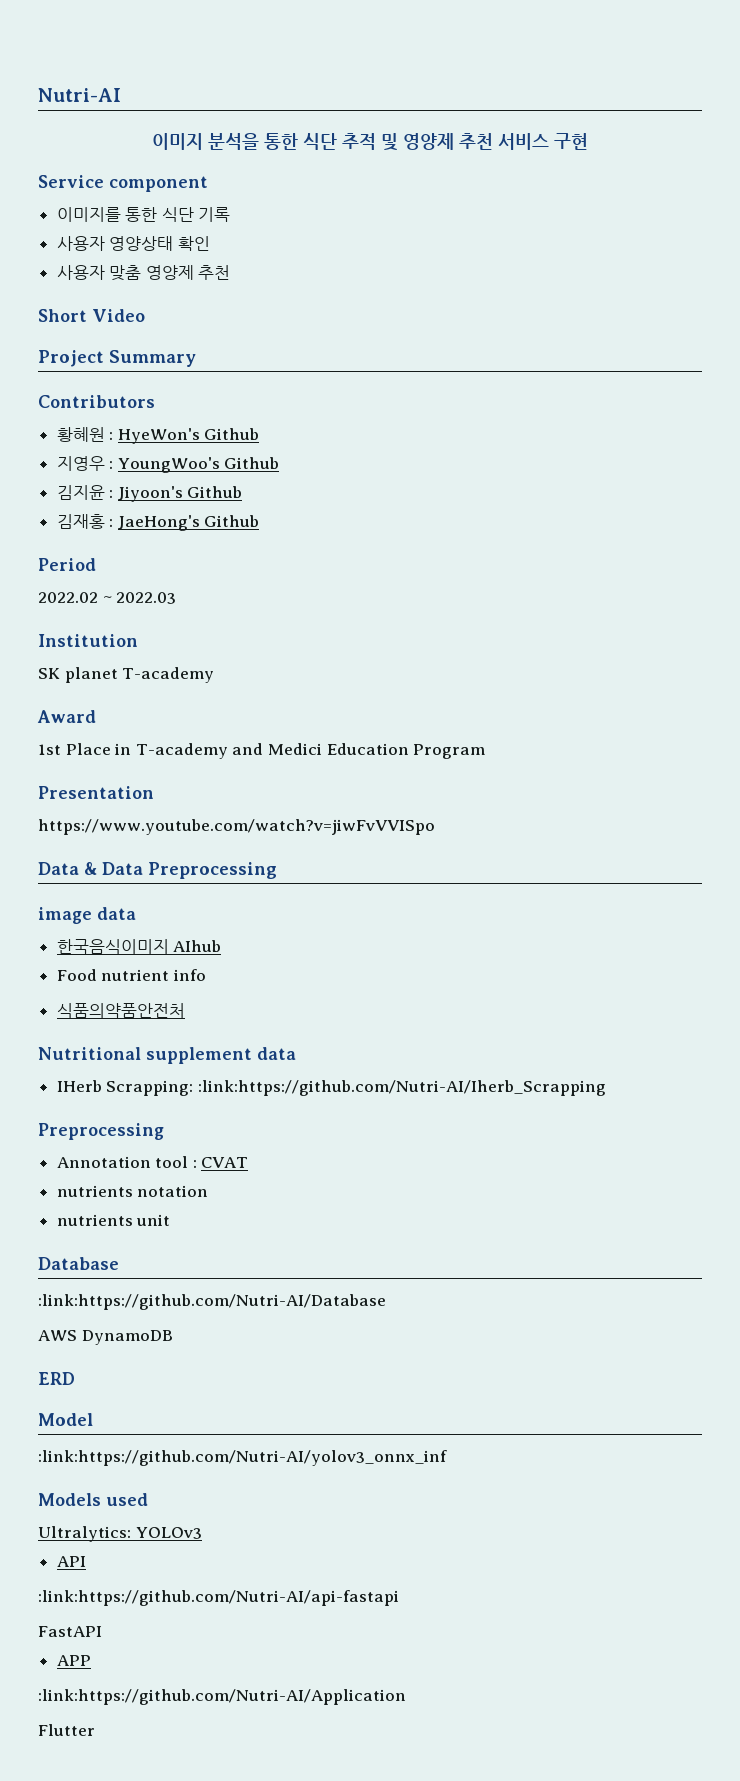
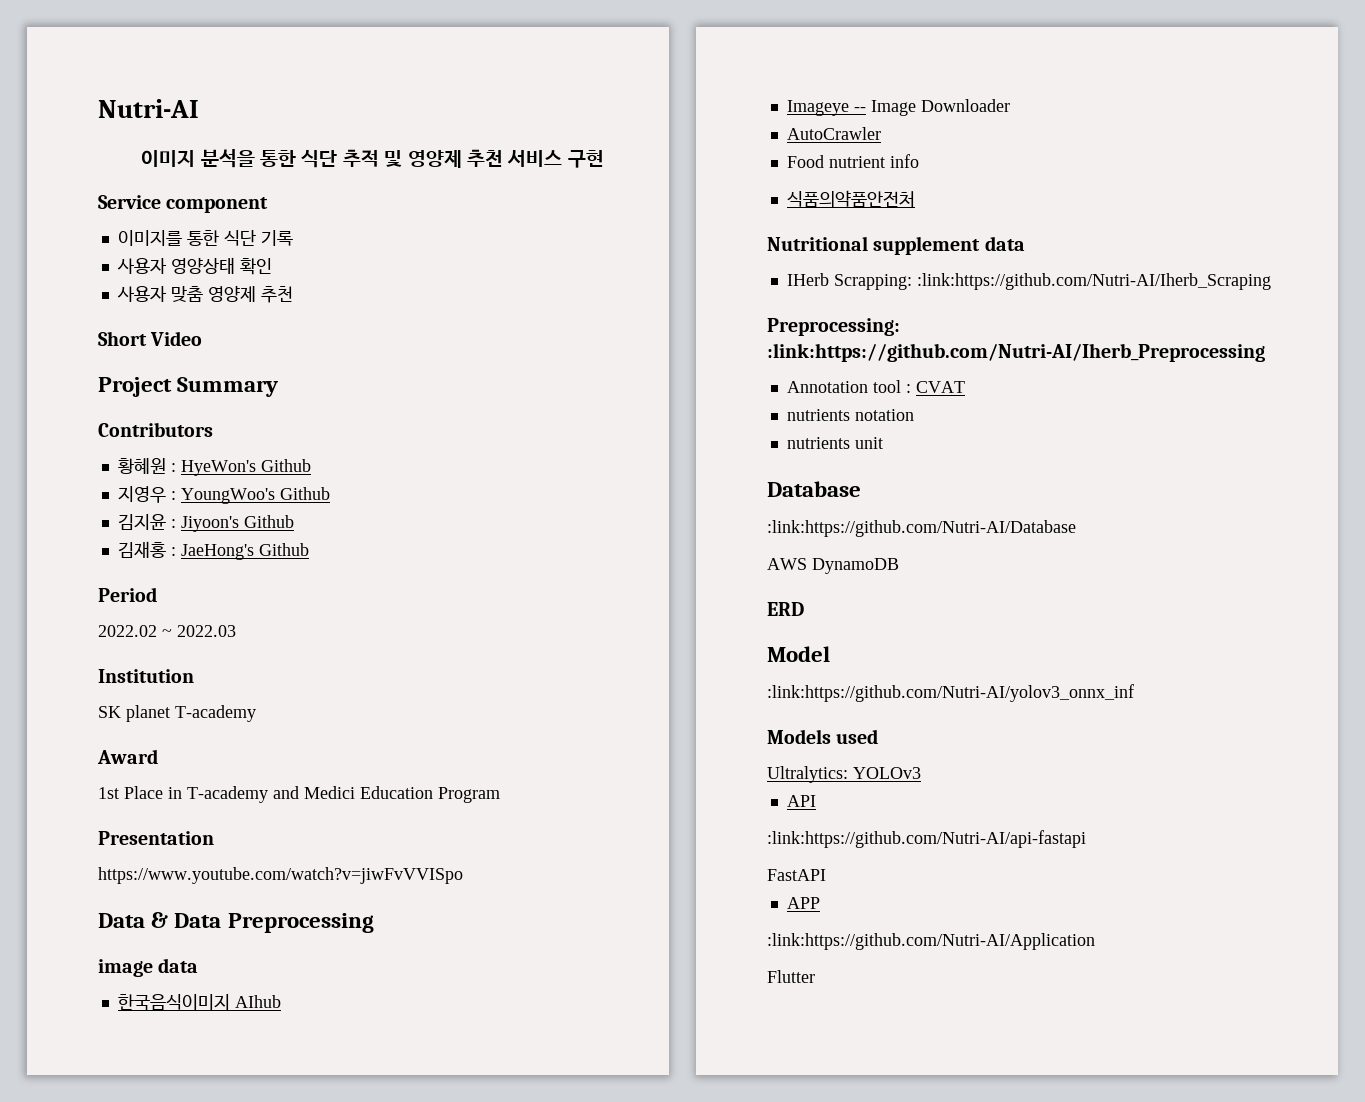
(222, 946) none -> [786,99,1010,116] [786,127,881,140] // Imageye -- Image Downloader // AutoCrawler
[197,1080,606,1096] [38,1123,164,1140] :link:https://github.com/Nutri-AI/Iherb_Scrapping // Preprocessing -> [916,273,1271,290] [767,318,900,336] [767,343,1265,362] :link:https://github.com/Nutri-AI/Iherb_Scraping // Preprocessing: :link:https://github.com/Nutri-AI/Iherb_Preprocessing

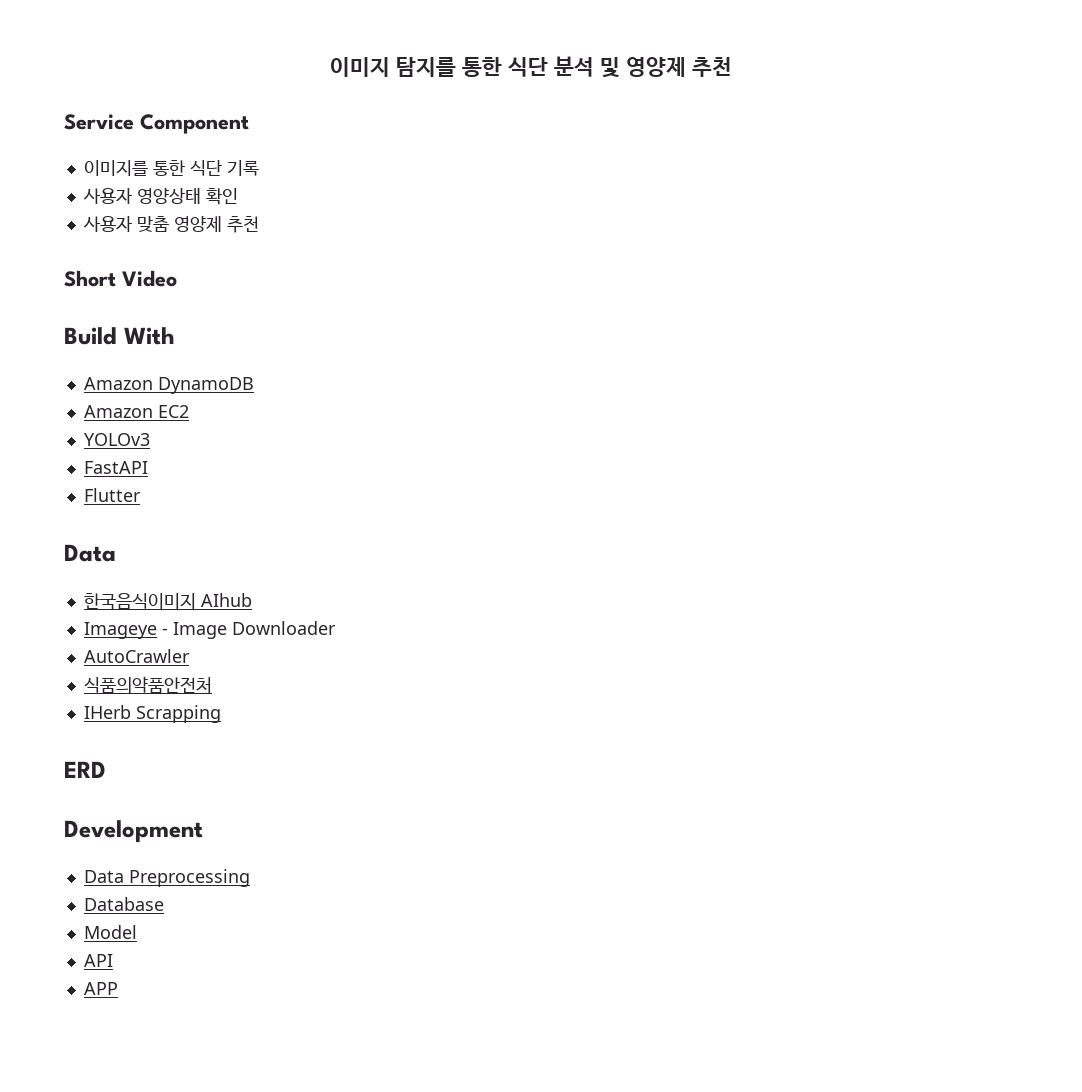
[98,99,199,118] [141,149,379,168] Nutri-AI // 이미지 분석을 통한 식단 추적 -> [329,56,594,77] 이미지 탐지를 통한 식단 분석
[507,150,604,168] 서비스 구현 -> (732, 67) none
[166,197,269,213] component -> [140,114,249,134] Component
[98,377,279,397] [98,422,213,437] [117,458,311,476] [117,486,330,504] [117,514,294,532] [117,541,309,560] [98,587,157,602] [98,625,236,637] [98,669,194,683] [98,705,256,722] [97,749,158,764] [98,786,500,803] [98,831,214,845] [98,867,463,884] [98,912,374,933] [98,958,199,977] Project Summary // Contributors // 황혜원 : HyeWon's Github // 지영우 : YoungWoo's Github // 김지윤 : Jiyoon's Github // 김재홍 : JaeHong's Github // Period // 2022.02 ~ 2022.03 // Institution // SK planet T-academy // Award // 1st Place in T-academy and Medici Education Program // Presentation // https://www.youtube.com/watch?v=jiwFvVVISpo // Data & Data Preprocessing // image data -> [64,327,175,345] [83,377,254,394] [83,405,189,418] [83,433,150,446] [83,461,148,474] [83,488,141,502] [64,544,116,562] Build With // Amazon DynamoDB // Amazon EC2 // YOLOv3 // FastAPI // Flutter // Data
[853,107,866,112] -- -> [161,628,168,635] -
[786,154,919,168] [786,190,915,207] [767,236,1025,255] [786,273,1271,290] [767,318,900,336] [767,343,1265,362] [786,380,965,393] [786,409,914,421] [786,437,883,449] [767,481,861,497] [767,520,1076,537] [767,558,899,574] [767,602,804,616] [767,646,830,662] [767,684,1134,702] [767,729,879,744] [767,766,921,783] Food nutrient info // 식품의약품안전처 // Nutritional supplement data // IHerb Scrapping: :link:https://github.com/Nutri-AI/Iherb_Scraping // Preprocessing: :link:https://github.com/Nutri-AI/Iherb_Preprocessing // Annotation tool : CVAT // nutrients notation // nutrients unit // Database // :link:https://github.com/Nutri-AI/Database // AWS DynamoDB // ERD // Model // :link:https://github.com/Nutri-AI/yolov3_onnx_inf // Models used // Ultralytics: YOLOv3 -> [83,676,212,693] [83,705,221,723] [64,761,106,778] [64,820,203,843] [83,869,250,887] [83,897,164,911] [83,925,137,939] 식품의약품안전처 // IHerb Scrapping // ERD // Development // Data Preprocessing // Database // Model
[767,830,1086,848] [767,869,826,881] // :link:https://github.com/Nutri-AI/api-fastapi // FastAPI -> (113, 960) none
[767,933,1095,950] [767,970,815,983] // :link:https://github.com/Nutri-AI/Application // Flutter -> (118, 988) none

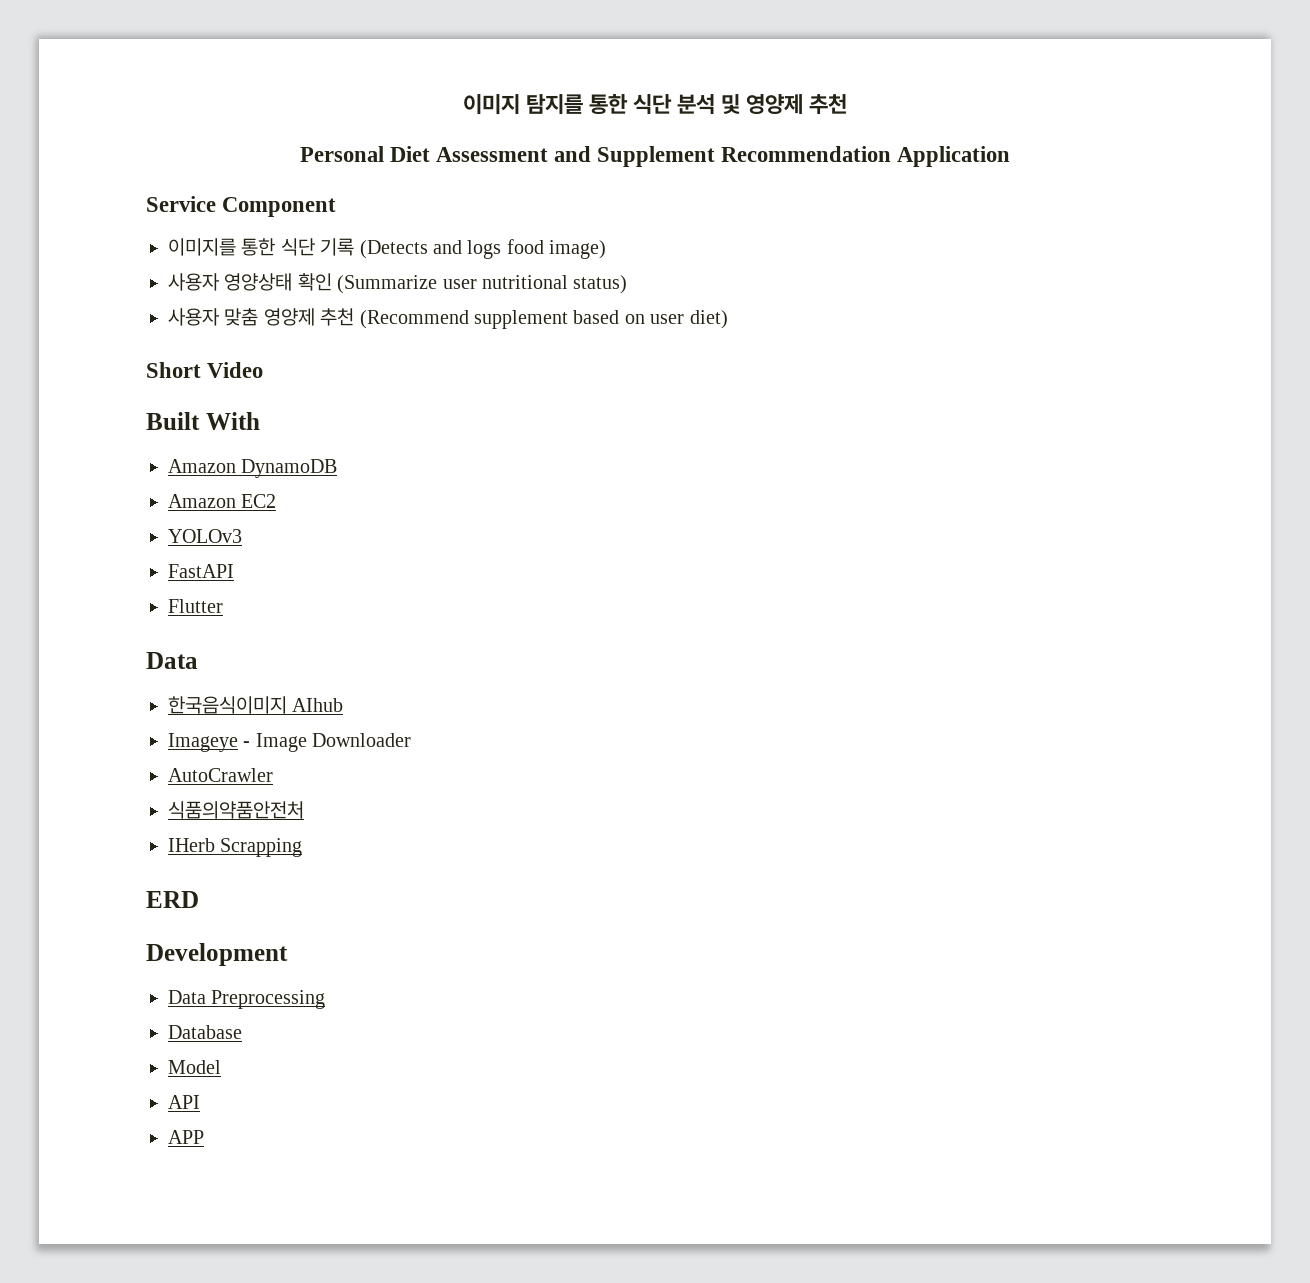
(732, 67) none -> [299,146,1011,167] // Personal Diet Assessment and Supplement Recommendation Application
(259, 168) none -> [359,239,607,259] (Detects and logs food image)
(238, 196) none -> [337,275,628,294] (Summarize user nutritional status)
(259, 224) none -> [359,310,728,329] (Recommend supplement based on user diet)
[64,327,117,345] Build -> [146,412,200,430] Built

